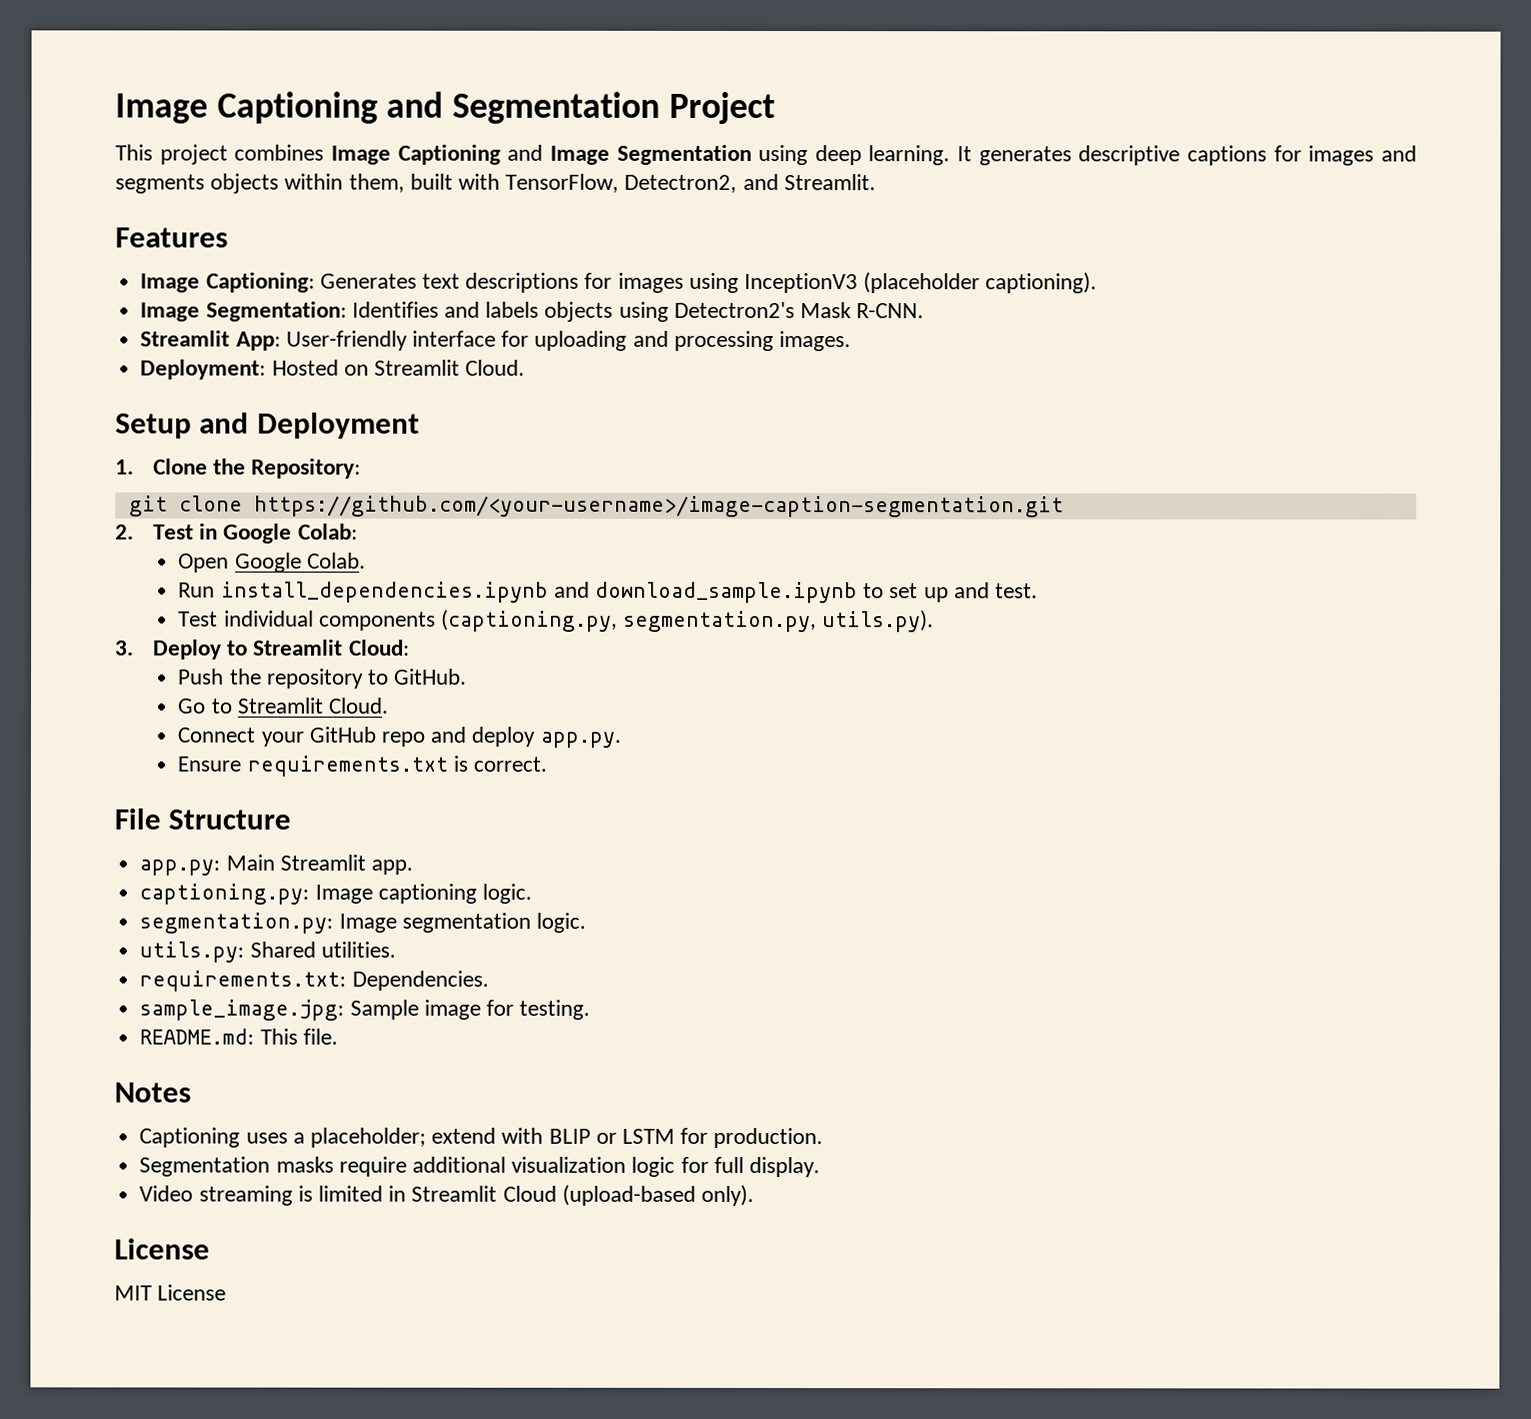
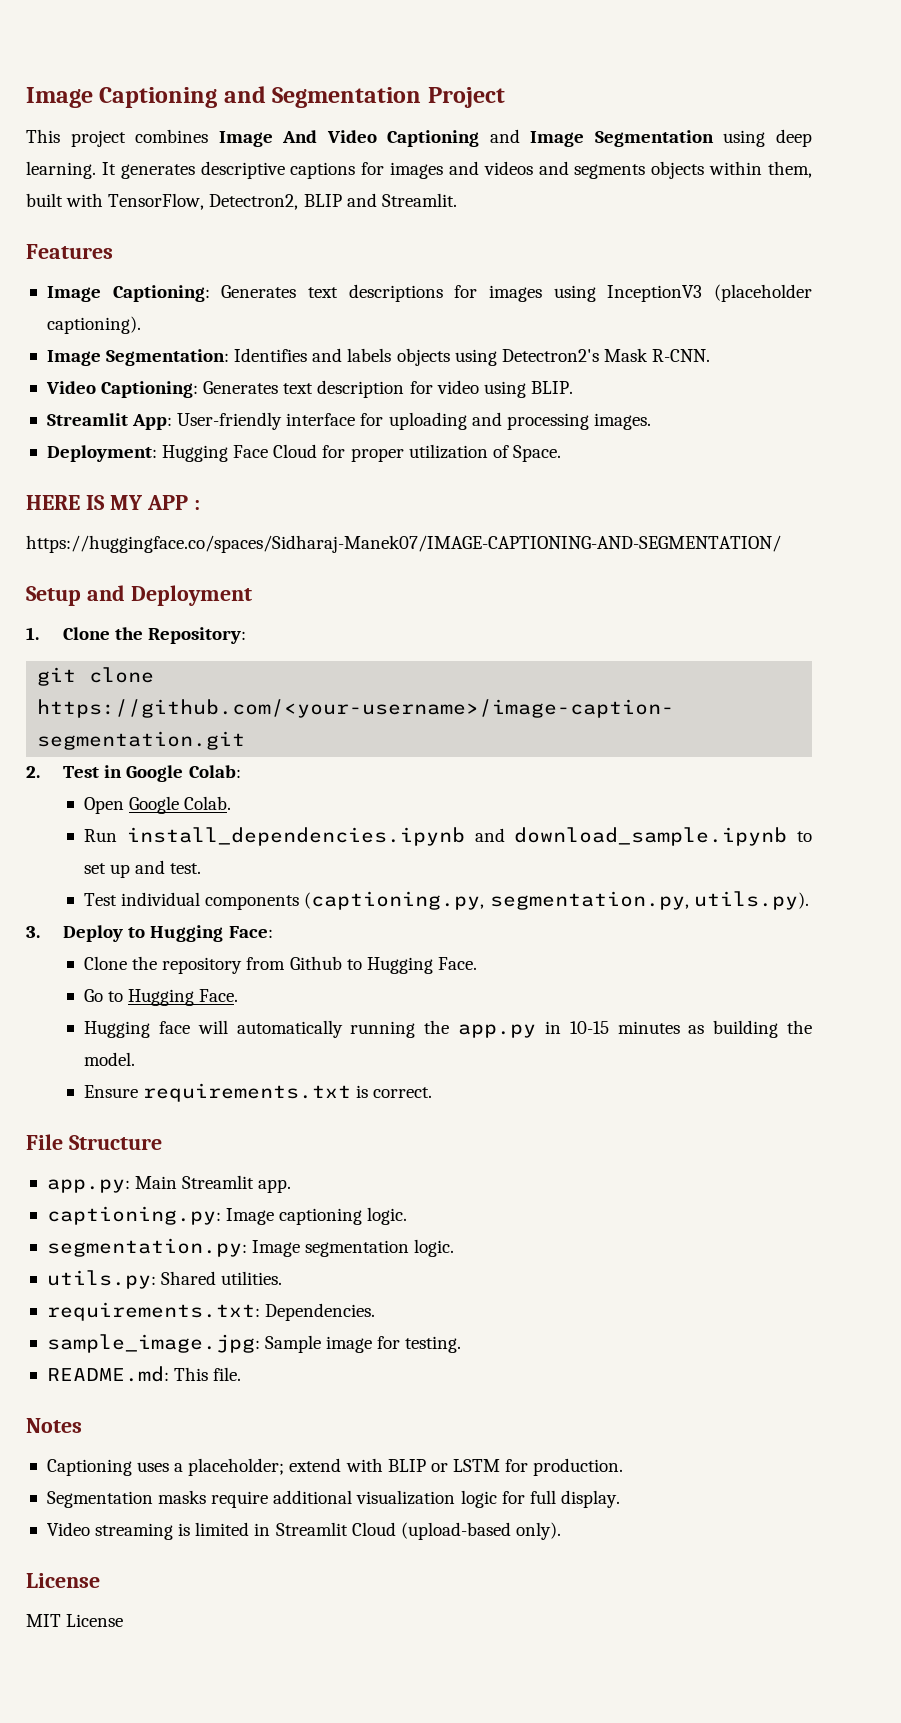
(391, 155) none -> [282,130,377,143] And Video
(1417, 153) none -> [483,161,569,175] videos and
(738, 183) none -> [303,194,342,207] BLIP
(925, 311) none -> [45,380,573,398] // Video Captioning: Generates text description for video using BLIP.
[271,359,526,376] Hosted on Streamlit Cloud. -> [162,444,561,462] [26,495,200,510] [26,535,781,553] Hugging Face Cloud for proper utilization of Space. // HERE IS MY APP : // https://huggingface.co/spaces/Sidharaj-Manek07/IMAGE-CAPTIONING-AND-SEGMENTATION/
[253,639,410,656] [178,668,468,689] [177,697,389,714] [177,726,621,748] Streamlit Cloud: // Push the repository to GitHub. // Go to Streamlit Cloud. // Connect your GitHub repo and deploy app.py. -> [150,925,273,942] [84,956,477,974] [84,989,239,1006] [84,1020,812,1038] [84,1052,136,1066] Hugging Face: // Clone the repository from Github to Hugging Face. // Go to Hugging Face. // Hugging face will automatically running the app.py in 10-15 minutes as building the model.

